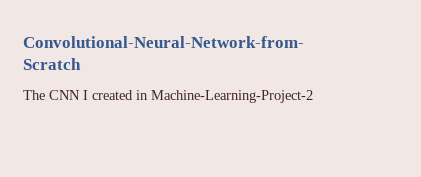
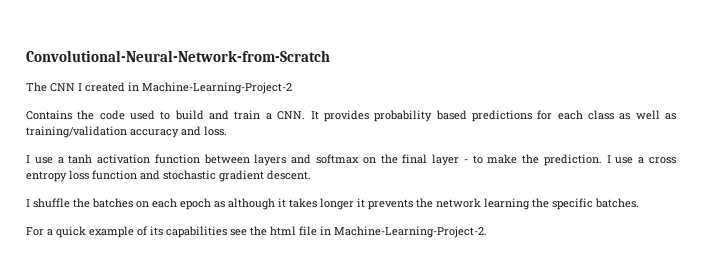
(313, 96) none -> [26,110,677,122] [26,126,227,138] [26,154,676,166] [26,170,311,182] [26,198,639,210] [26,226,487,238] // Contains the code used to build and train a CNN. It provides probability based predictions for each class as well as training/validation accuracy and loss. // I use a tanh activation function between layers and softmax on the final layer - to make the prediction. I use a cross entropy loss function and stochastic gradient descent. // I shuffle the batches on each epoch as although it takes longer it prevents the network learning the specific batches. // For a quick example of its capabilities see the html file in Machine-Learning-Project-2.

